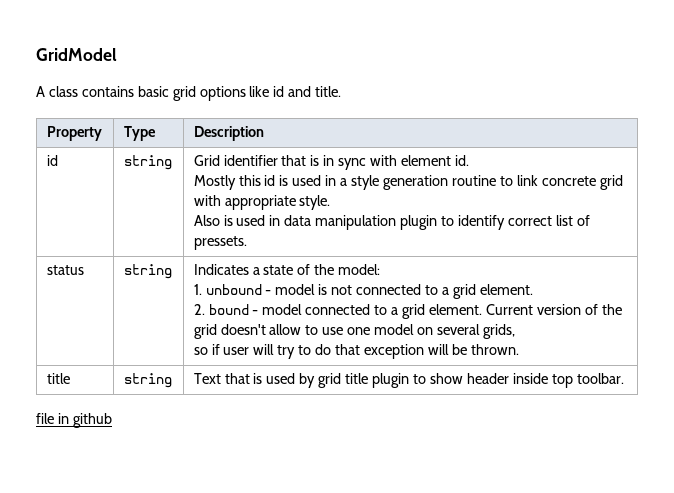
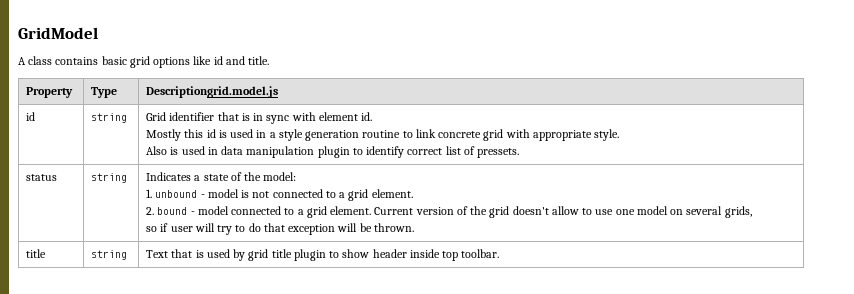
[193,126,264,141] Description -> [146,86,279,98] Descriptiongrid.model.js
[36,413,112,428] // file in github -> (500, 253) none

